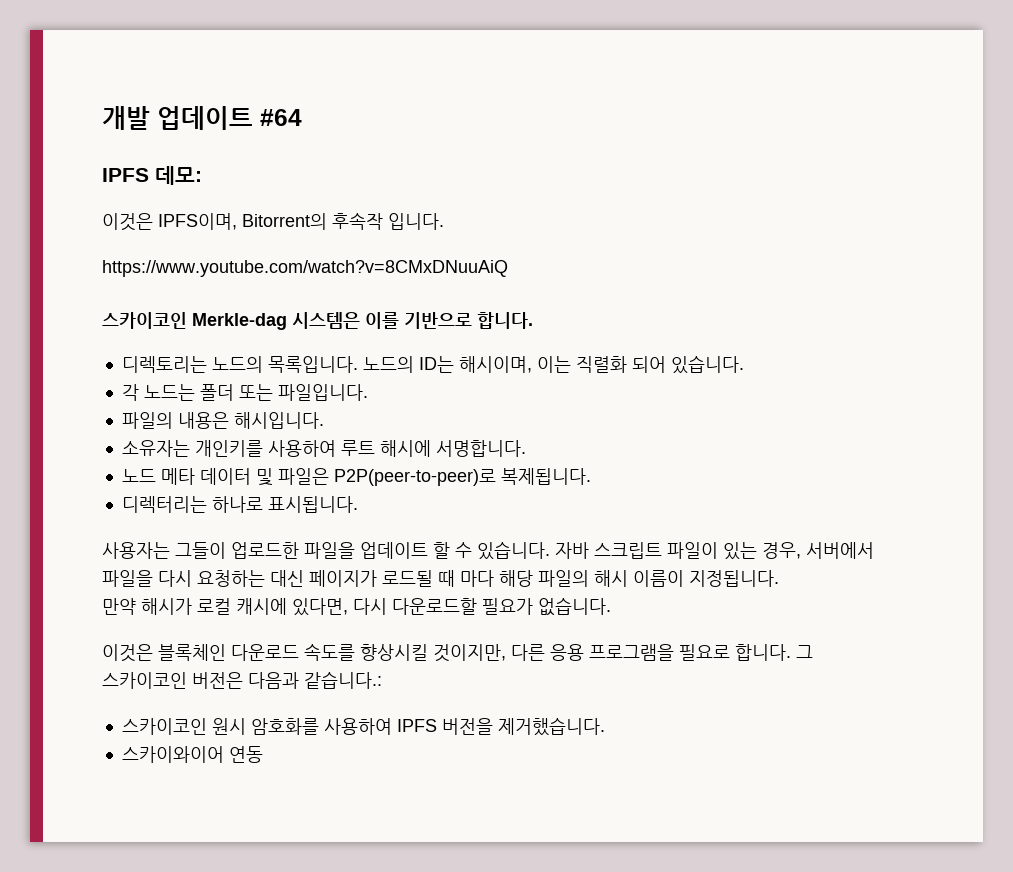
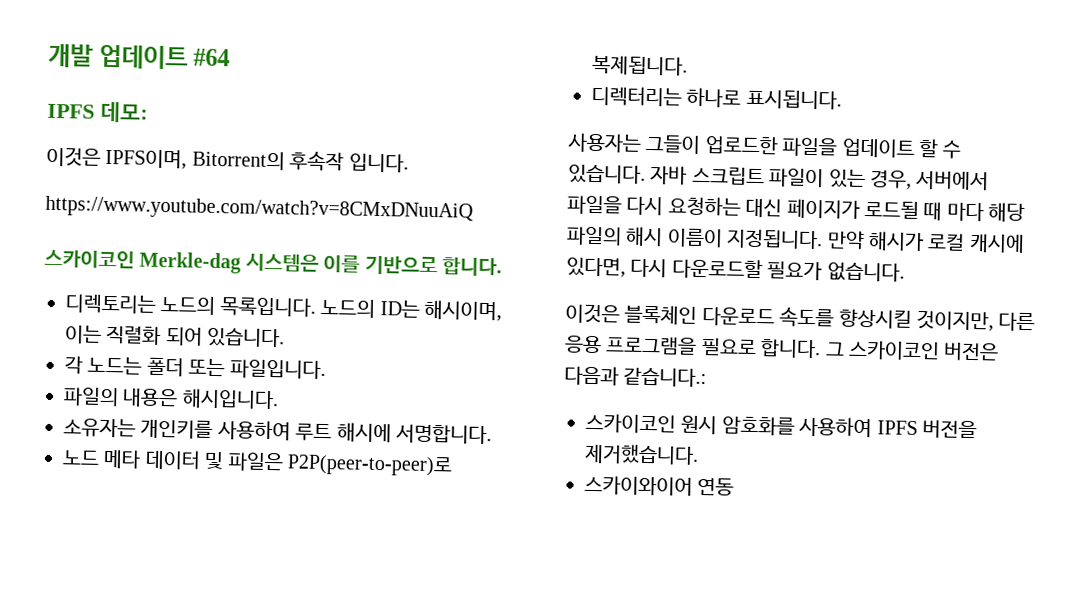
(779, 578) // -> (824, 239) none

